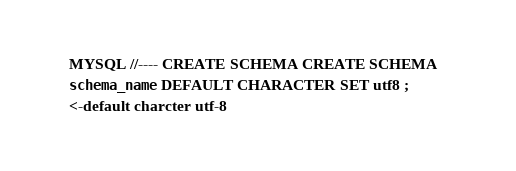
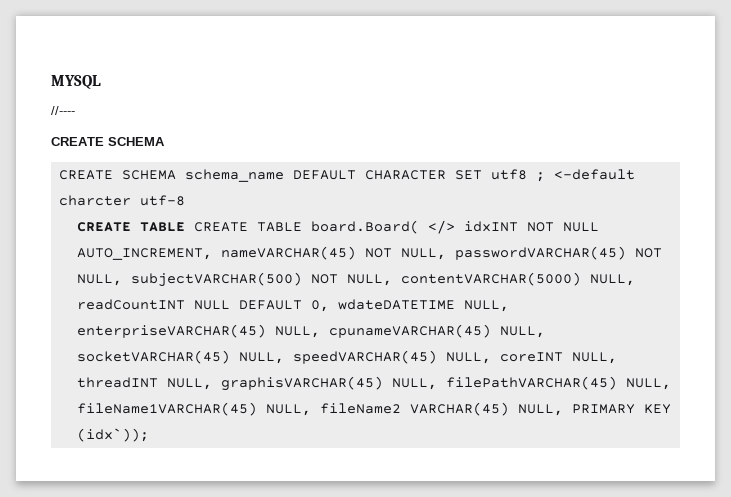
(126, 65) none -> (101, 82) //
[162,59,299,69] CREATE SCHEMA -> [51,137,165,146] // CREATE SCHEMA //
(228, 106) none -> [76,220,599,234] [76,246,662,260] [76,272,635,287] [76,299,509,312] [76,324,545,338] [76,350,617,364] [76,376,671,391] [76,402,671,416] [76,428,149,442] // CREATE TABLE CREATE TABLE board.Board( </> idxINT NOT NULL AUTO_INCREMENT, nameVARCHAR(45) NOT NULL, passwordVARCHAR(45) NOT NULL, subjectVARCHAR(500) NOT NULL, contentVARCHAR(5000) NULL, readCountINT NULL DEFAULT 0, wdateDATETIME NULL, enterpriseVARCHAR(45) NULL, cpunameVARCHAR(45) NULL, socketVARCHAR(45) NULL, speedVARCHAR(45) NULL, coreINT NULL, threadINT NULL, graphisVARCHAR(45) NULL, filePathVARCHAR(45) NULL, fileName1VARCHAR(45) NULL, fileName2 VARCHAR(45) NULL, PRIMARY KEY (idx`));

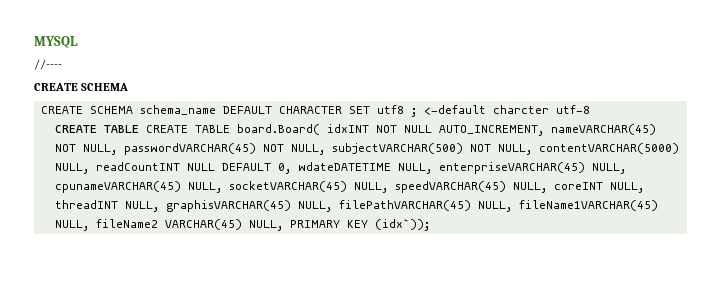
[427,220,455,234] </> -> (321, 129) none

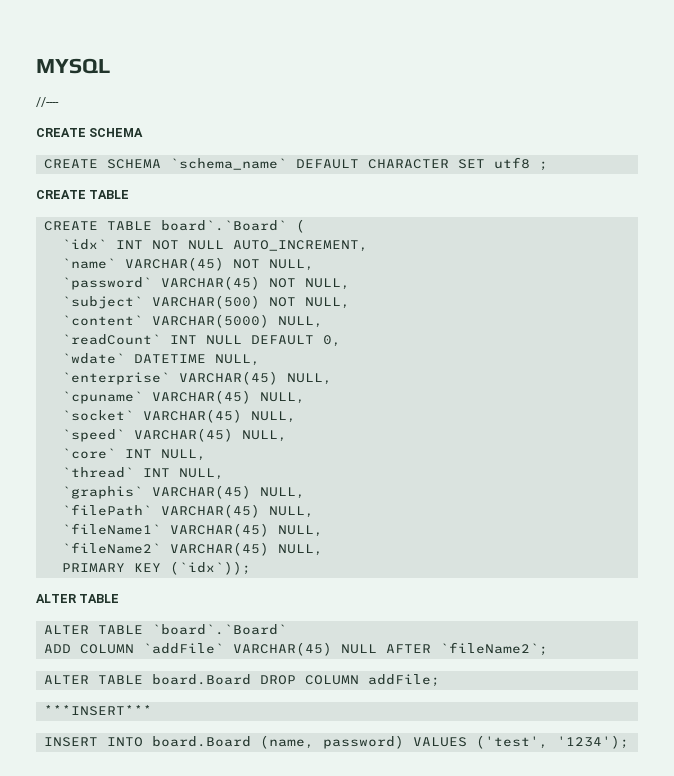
[140,105,217,115] schema_name -> [169,158,287,170] `schema_name`
[424,105,591,115] [55,124,370,135] <-default charcter utf-8 // CREATE TABLE CREATE TABLE board.Board( idxINT -> [36,190,130,199] [43,219,305,233] [61,239,143,250] // CREATE TABLE // CREATE TABLE board`.`Board` ( // `idx` INT
[551,124,657,135] [55,143,680,155] [55,162,181,174] nameVARCHAR(45) NOT NULL, passwordVARCHAR(45) NOT NULL, subjectVARCHAR(500) NOT NULL, contentVARCHAR(5000) NULL, readCountINT -> [61,257,314,271] [61,276,350,290] [61,295,350,309] [61,314,323,328] [61,334,197,345] // `name` VARCHAR(45) NOT NULL, // `password` VARCHAR(45) NOT NULL, // `subject` VARCHAR(500) NOT NULL, // `content` VARCHAR(5000) NULL, // `readCount` INT
[298,162,627,174] [55,181,645,193] [55,200,659,212] [55,219,431,231] wdateDATETIME NULL, enterpriseVARCHAR(45) NULL, cpunameVARCHAR(45) NULL, socketVARCHAR(45) NULL, speedVARCHAR(45) NULL, coreINT NULL, threadINT NULL, graphisVARCHAR(45) NULL, filePathVARCHAR(45) NULL, fileName1VARCHAR(45) NULL, fileName2 VARCHAR(45) NULL, PRIMARY KEY (idx`)); -> [61,353,260,366] [61,371,332,385] [61,390,305,404] [61,409,296,423] [61,428,287,442] [61,448,206,461] [61,467,224,480] [61,485,305,499] [61,504,314,518] [61,523,323,537] [61,542,323,556] [61,561,251,575] [36,594,120,603] [43,624,287,635] [43,642,548,656] [43,674,440,687] [43,705,152,716] [43,735,629,749] // `wdate` DATETIME NULL, // `enterprise` VARCHAR(45) NULL, // `cpuname` VARCHAR(45) NULL, // `socket` VARCHAR(45) NULL, // `speed` VARCHAR(45) NULL, // `core` INT NULL, // `thread` INT NULL, // `graphis` VARCHAR(45) NULL, // `filePath` VARCHAR(45) NULL, // `fileName1` VARCHAR(45) NULL, // `fileName2` VARCHAR(45) NULL, // PRIMARY KEY (`idx`)); // ALTER TABLE // ALTER TABLE `board`.`Board` // ADD COLUMN `addFile` VARCHAR(45) NULL AFTER `fileName2`; // ALTER TABLE board.Board DROP COLUMN addFile; // ***INSERT*** // INSERT INTO board.Board (name, password) VALUES ('test', '1234');

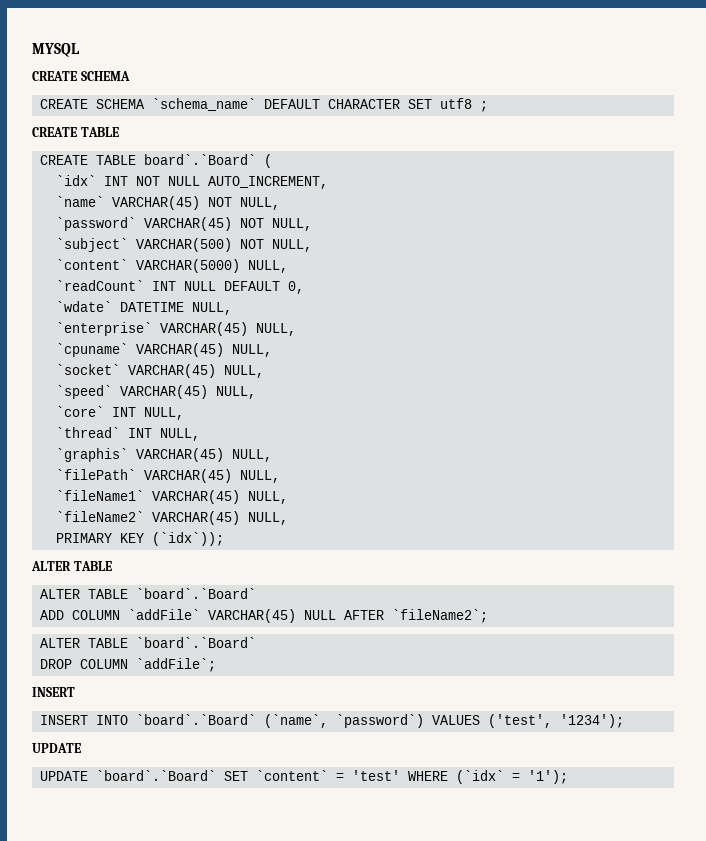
[36,97,59,107] // //---- -> (80, 50) none
[151,674,251,685] board.Board -> [135,637,256,648] `board`.`Board` //
[367,674,440,687] [43,705,152,716] addFile; // ***INSERT*** -> [135,658,216,672] [32,687,75,697] `addFile`; // INSERT
[151,735,404,749] board.Board (name, password) -> [135,714,424,728] `board`.`Board` (`name`, `password`)
(629, 742) none -> [32,743,81,753] [39,770,568,784] // UPDATE // UPDATE `board`.`Board` SET `content` = 'test' WHERE (`idx` = '1');

